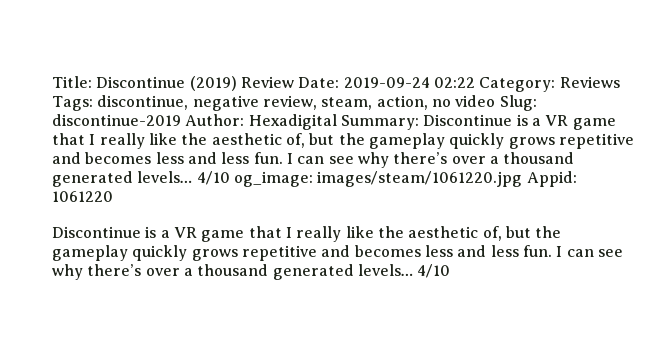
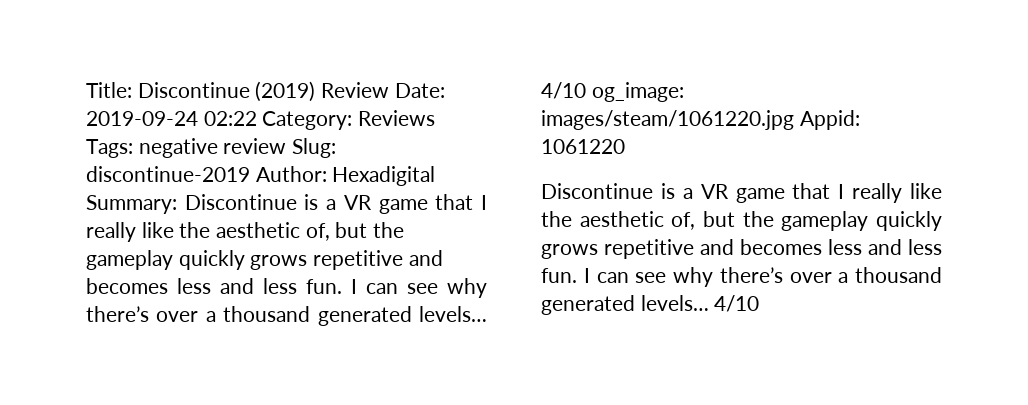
[97,95,496,111] discontinue, negative review, steam, action, no video -> [138,138,287,158] negative review

